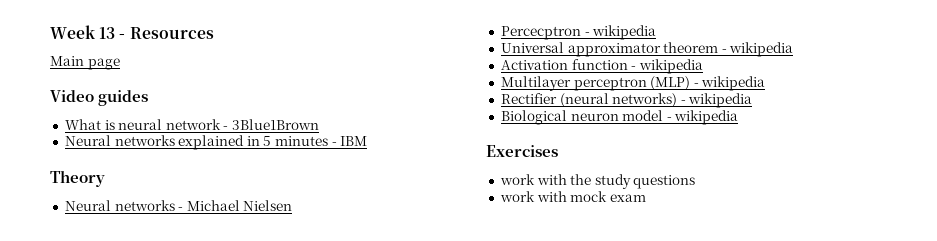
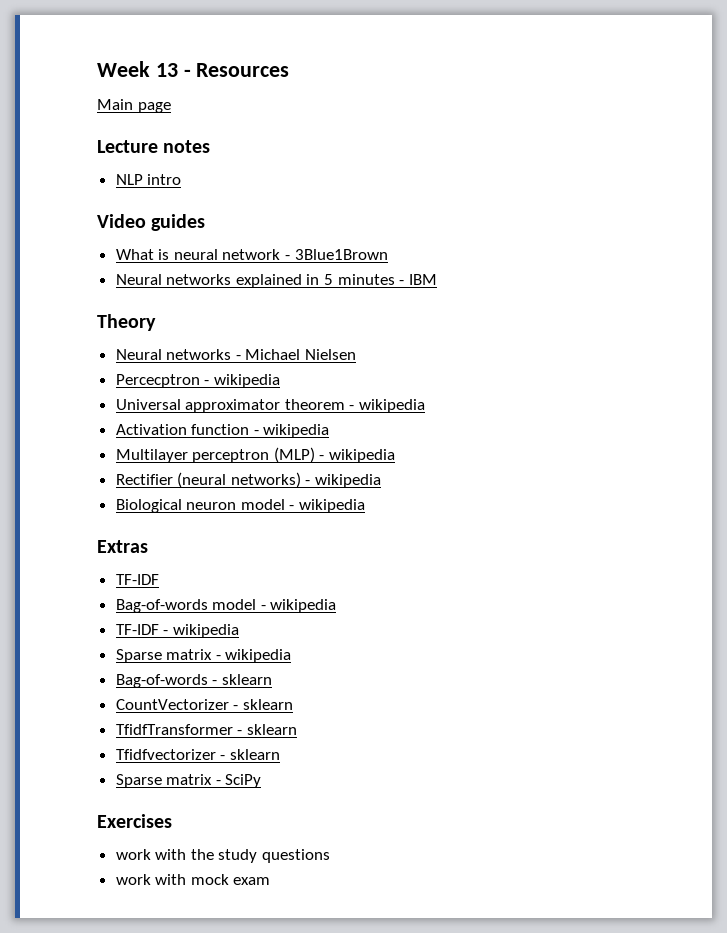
(120, 64) none -> [97,140,211,153] [115,174,182,185] // Lecture notes // NLP intro
(739, 117) none -> [97,540,148,553] [115,574,159,585] [115,599,337,613] [115,624,239,638] [115,649,292,663] [115,674,272,688] [115,699,293,710] [115,724,297,735] [115,749,280,760] [115,774,262,788] // Extras // TF-IDF // Bag-of-words model - wikipedia // TF-IDF - wikipedia // Sparse matrix - wikipedia // Bag-of-words - sklearn // CountVectorizer - sklearn // TfidfTransformer - sklearn // Tfidfvectorizer - sklearn // Sparse matrix - SciPy

